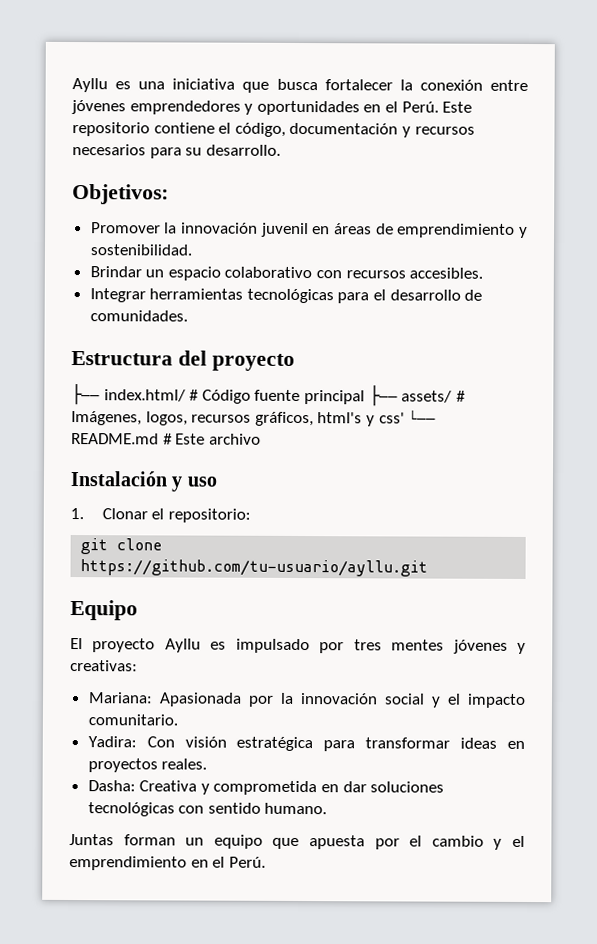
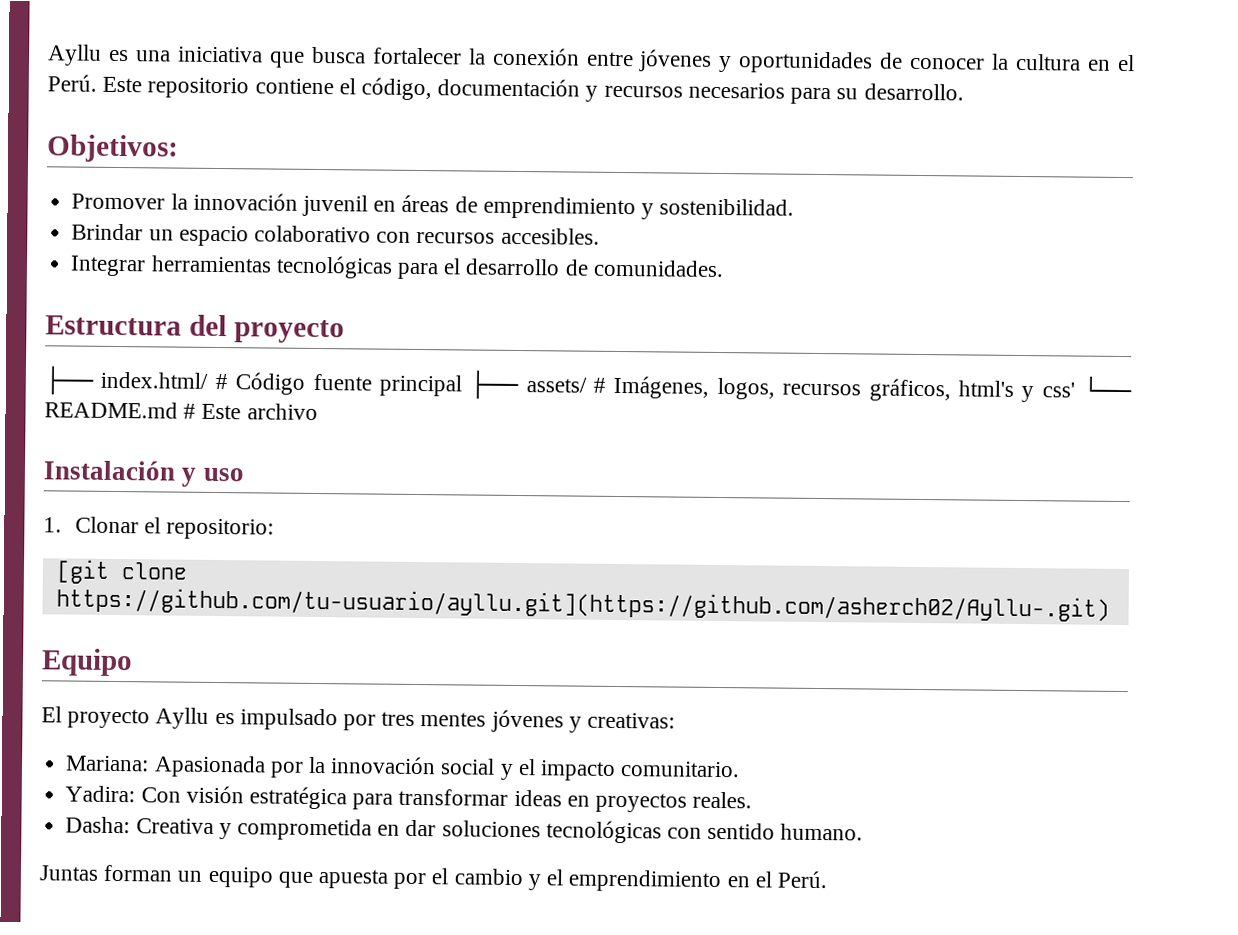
[129,100,241,115] emprendedores -> (713, 60) none
(360, 108) none -> [879,52,1082,71] de conocer la cultura
[80,538,163,555] [80,559,429,577] git clone https://github.com/tu-usuario/ayllu.git -> [55,559,188,584] [55,587,1110,622] [git clone https://github.com/tu-usuario/ayllu.git](https://github.com/asherch02/Ayllu-.git)

